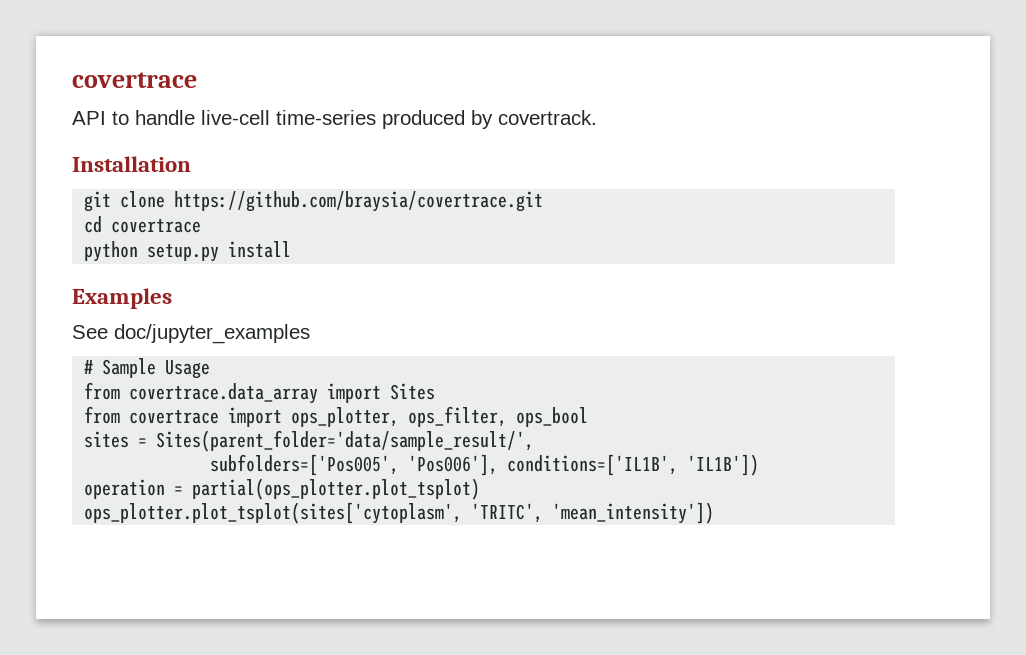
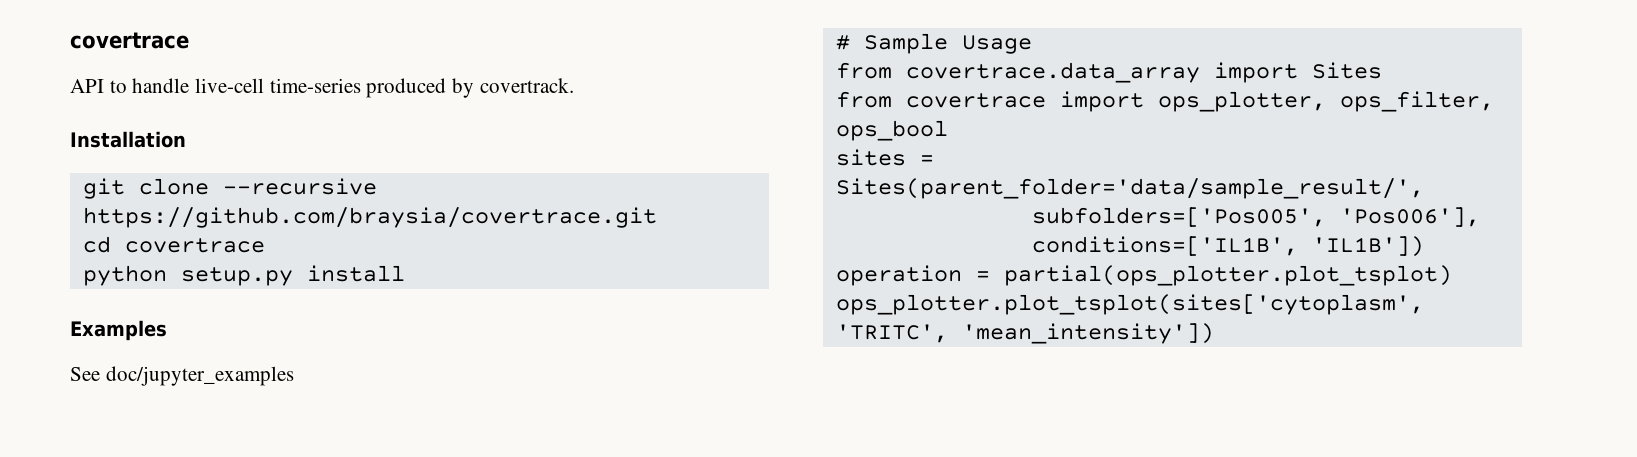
(166, 199) none -> [222,178,377,195] --recursive

